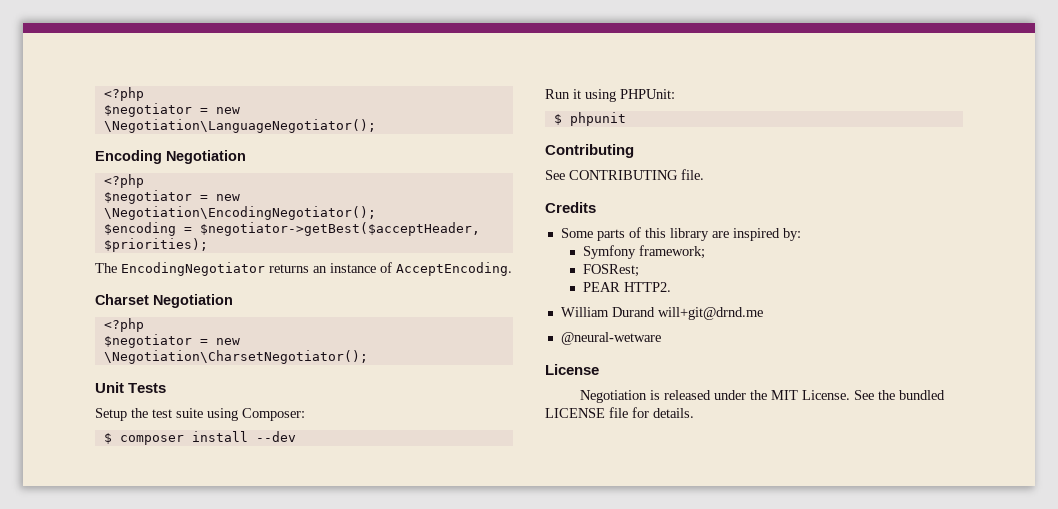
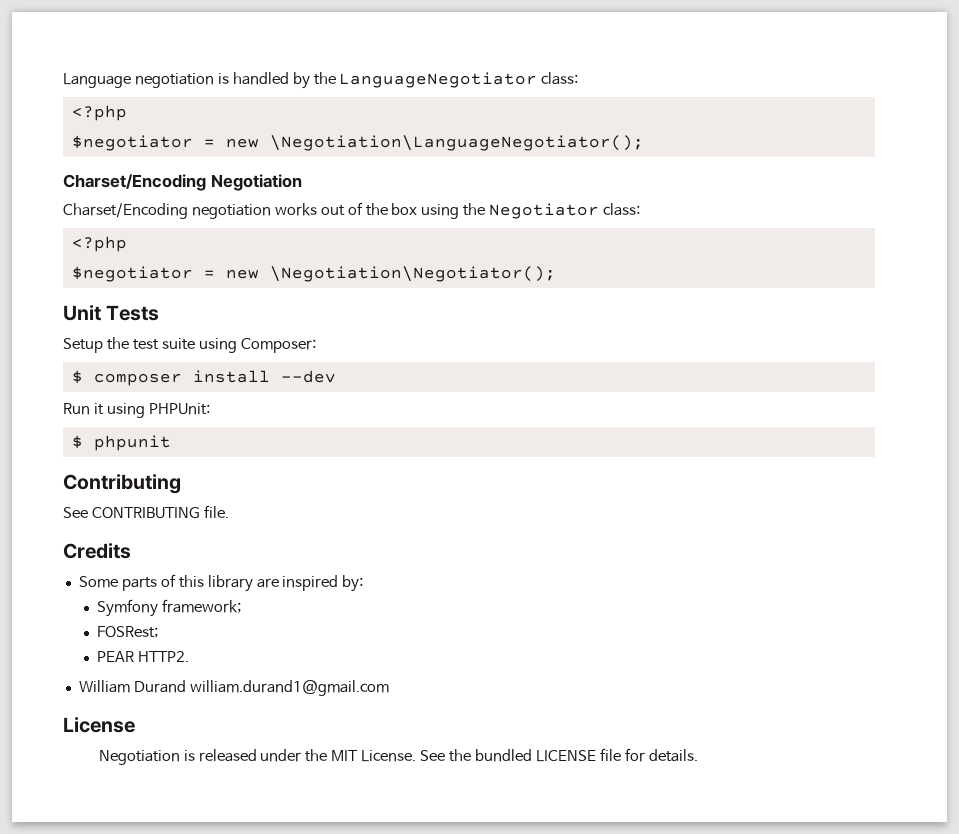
(103, 94) none -> [63,72,579,89] Language negotiation is handled by the LanguageNegotiator class: //
[95,150,246,164] [103,174,144,188] [103,190,240,204] [103,206,376,220] [103,222,480,236] [103,238,208,252] [95,262,512,276] [95,294,233,308] [103,318,144,332] [103,334,240,348] [103,350,368,364] Encoding Negotiation // <?php // $negotiator = new \Negotiation\EncodingNegotiator(); // $encoding = $negotiator->getBest($acceptHeader, $priorities); // The EncodingNegotiator returns an instance of AcceptEncoding. // Charset Negotiation // <?php // $negotiator = new \Negotiation\CharsetNegotiator(); -> [63,174,302,191] [63,202,641,219] [71,236,127,252] [71,266,556,282] Charset/Encoding Negotiation // Charset/Encoding negotiation works out of the box using the Negotiator class: // <?php // $negotiator = new \Negotiation\Negotiator();
[657,307,763,320] [560,332,661,345] will+git@drnd.me // @neural-wetware -> [189,680,389,696] william.durand1@gmail.com

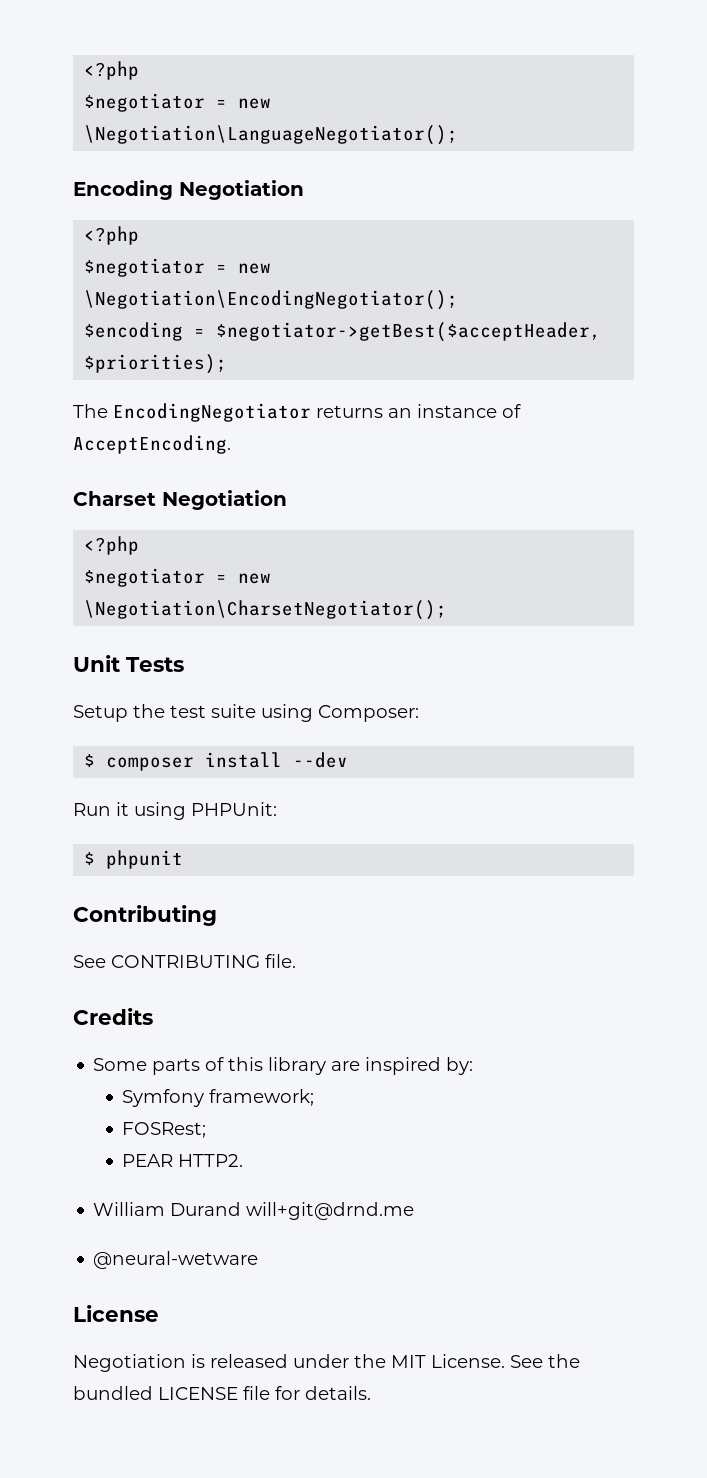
[63,72,579,89] Language negotiation is handled by the LanguageNegotiator class: // -> (84, 70) none
[63,174,302,191] [63,202,641,219] [71,236,127,252] [71,266,556,282] Charset/Encoding Negotiation // Charset/Encoding negotiation works out of the box using the Negotiator class: // <?php // $negotiator = new \Negotiation\Negotiator(); -> [73,180,304,200] [84,226,140,245] [84,258,272,277] [84,290,459,310] [84,322,602,342] [84,354,228,374] [73,403,521,422] [73,435,231,454] [73,490,287,510] [84,536,140,555] [84,568,272,587] [84,600,448,620] Encoding Negotiation // <?php // $negotiator = new \Negotiation\EncodingNegotiator(); // $encoding = $negotiator->getBest($acceptHeader, $priorities); // The EncodingNegotiator returns an instance of AcceptEncoding. // Charset Negotiation // <?php // $negotiator = new \Negotiation\CharsetNegotiator();
[189,680,389,696] william.durand1@gmail.com -> [246,1202,415,1220] [93,1251,259,1269] will+git@drnd.me // @neural-wetware

